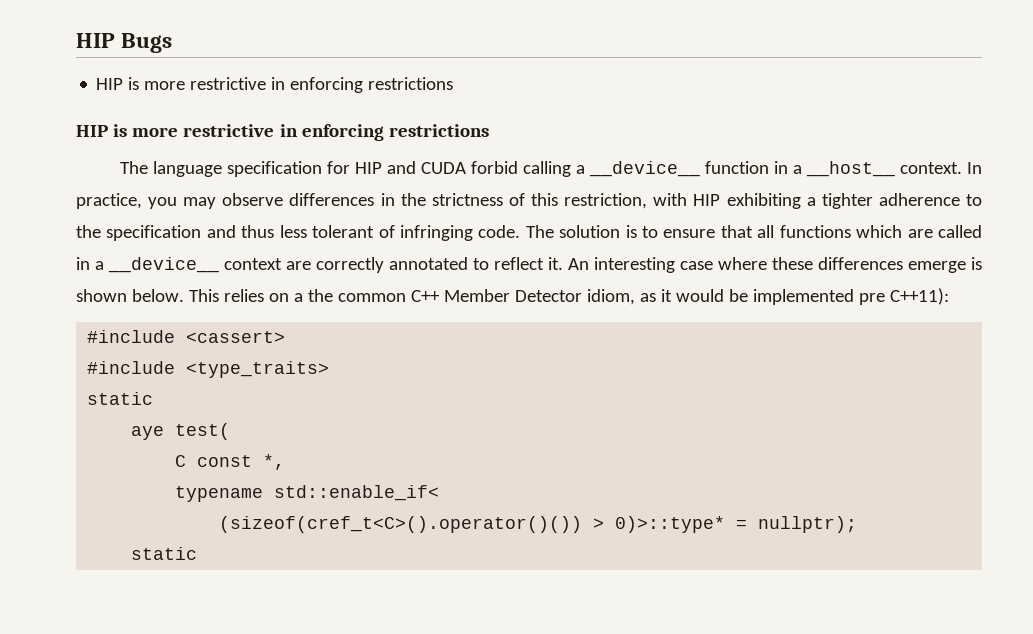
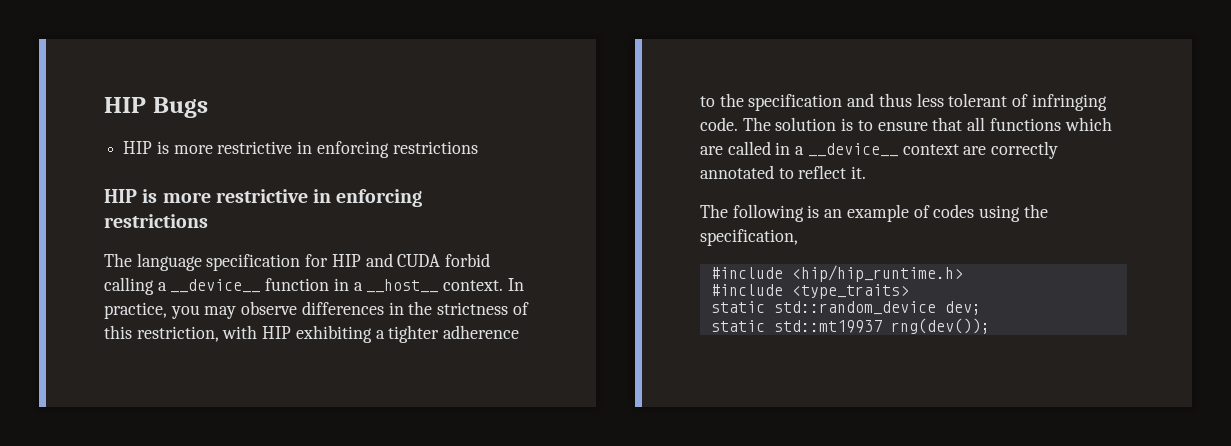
[568,257,982,273] [76,288,949,305] [87,330,286,343] An interesting case where these differences emerge is shown below. This relies on a the common C++ Member Detector idiom, as it would be implemented pre C++11): // #include <cassert> -> [700,204,1048,222] [700,229,798,246] [710,265,963,282] // The following is an example of codes using the specification, // #include <hip/hip_runtime.h>
[131,423,231,440] [175,454,286,470] [175,485,440,502] [219,516,858,533] [131,547,198,560] // aye test( // C const *, // typename std::enable_if< // (sizeof(cref_t<C>().operator()()) > 0)>::type* = nullptr); // static -> [773,301,981,315] [710,318,990,334] std::random_device dev; // static std::mt19937 rng(dev());

